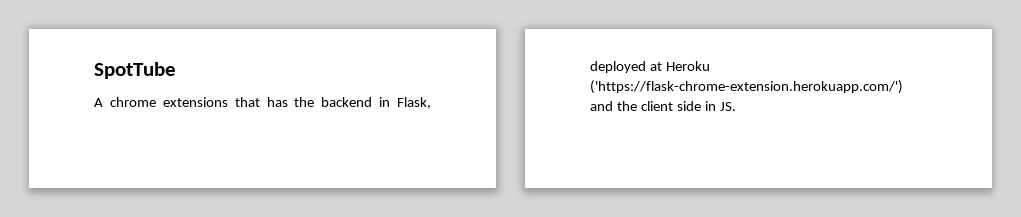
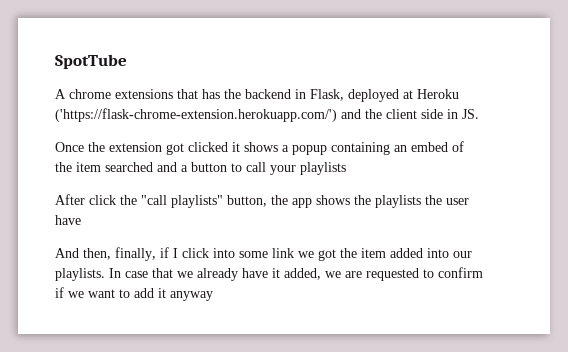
(736, 106) none -> [55,141,464,155] [55,162,346,175] [55,194,469,208] [55,215,81,225] [55,247,472,261] [55,267,483,281] [55,287,213,301] // Once the extension got clicked it shows a popup containing an embed of the item searched and a button to call your playlists // After click the "call playlists" button, the app shows the playlists the user have // And then, finally, if I click into some link we got the item added into our playlists. In case that we already have it added, we are requested to confirm if we want to add it anyway

